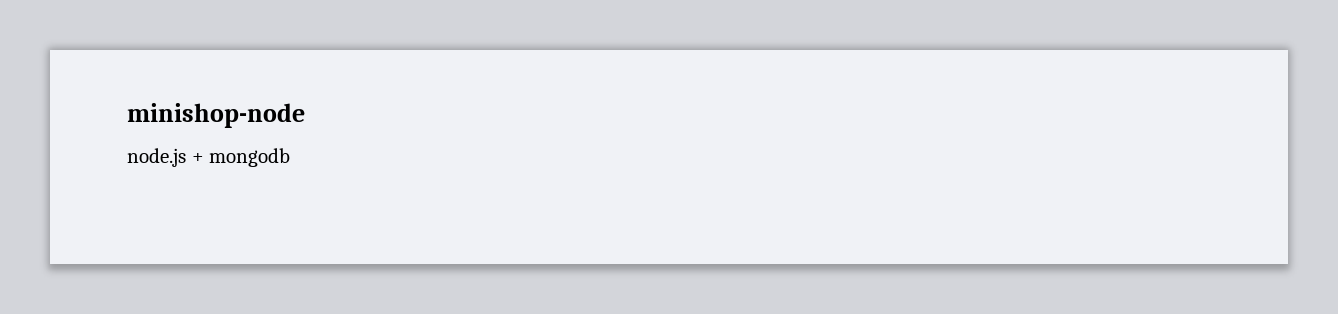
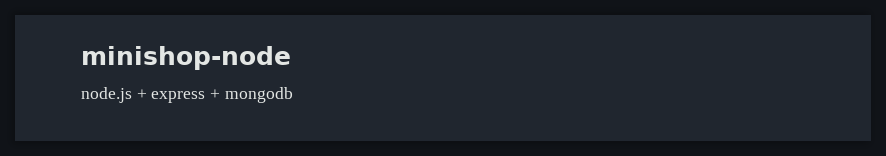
(204, 158) none -> [151,89,221,103] express +

